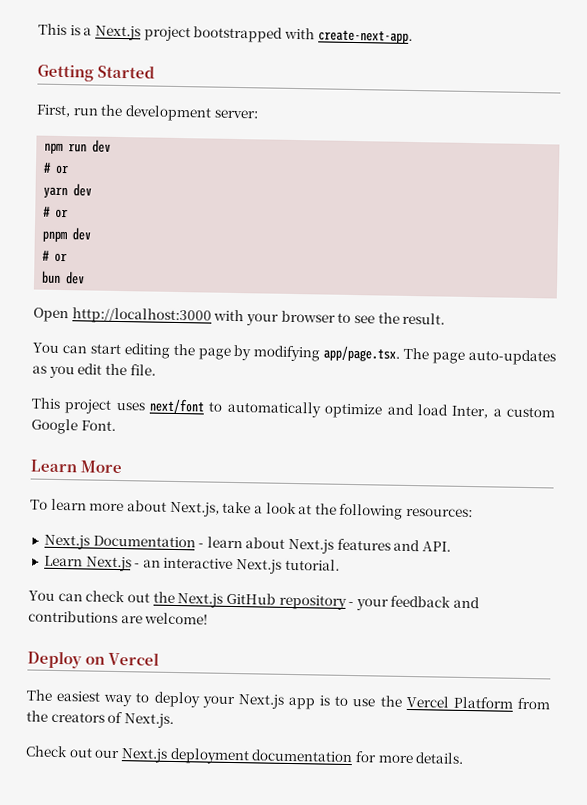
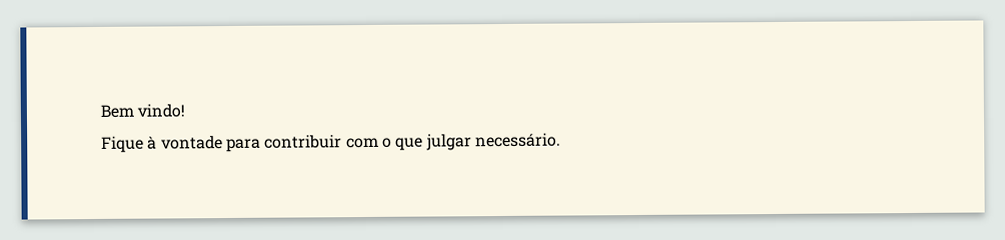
[38,23,413,44] [37,64,156,82] [36,104,258,122] [44,139,112,155] [43,162,70,175] [43,183,93,199] [43,206,69,219] [42,227,92,243] [42,250,68,263] [41,270,86,285] [33,307,446,326] [32,342,557,366] [32,363,156,379] [31,397,555,419] [31,418,116,435] [30,459,123,474] [30,498,474,520] [43,534,452,554] [43,555,340,574] [28,590,481,611] [28,610,209,625] [27,650,160,669] [26,689,551,710] [26,710,174,728] [25,745,465,765] This is a Next.js project bootstrapped with create-next-app. // Getting Started // First, run the development server: // npm run dev // # or // yarn dev // # or // pnpm dev // # or // bun dev // Open http://localhost:3000 with your browser to see the result. // You can start editing the page by modifying app/page.tsx. The page auto-updates as you edit the file. // This project uses next/font to automatically optimize and load Inter, a custom Google Font. // Learn More // To learn more about Next.js, take a look at the following resources: // Next.js Documentation - learn about Next.js features and API. // Learn Next.js - an interactive Next.js tutorial. // You can check out the Next.js GitHub repository - your feedback and contributions are welcome! // Deploy on Vercel // The easiest way to deploy your Next.js app is to use the Vercel Platform from the creators of Next.js. // Check out our Next.js deployment documentation for more details. -> [100,103,186,118] [101,132,561,153] Bem vindo! // Fique à vontade para contribuir com o que julgar necessário.

